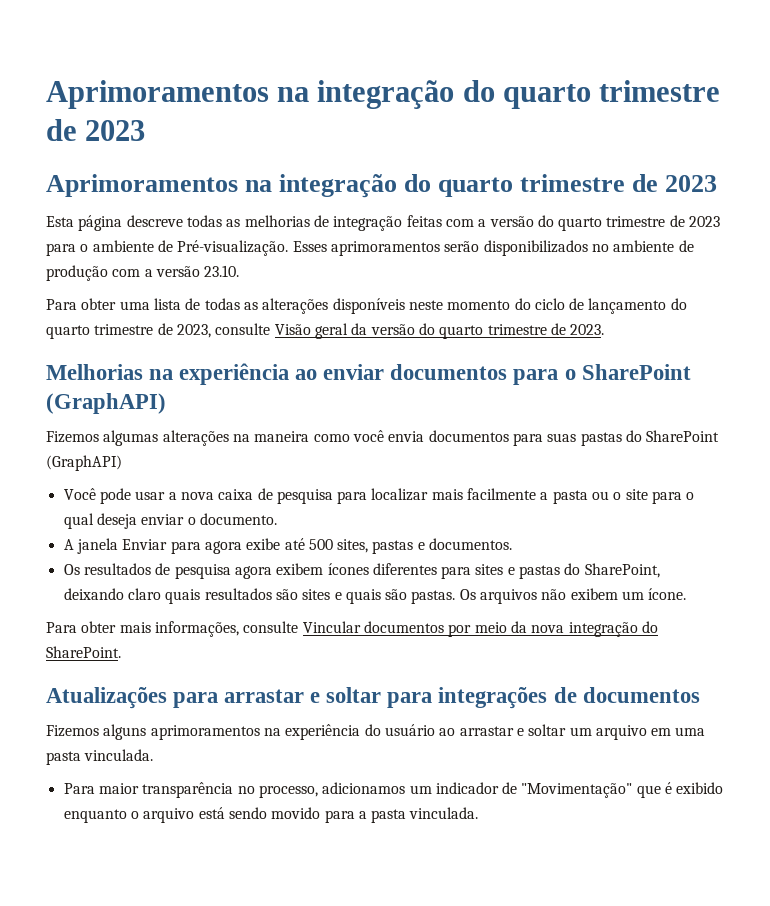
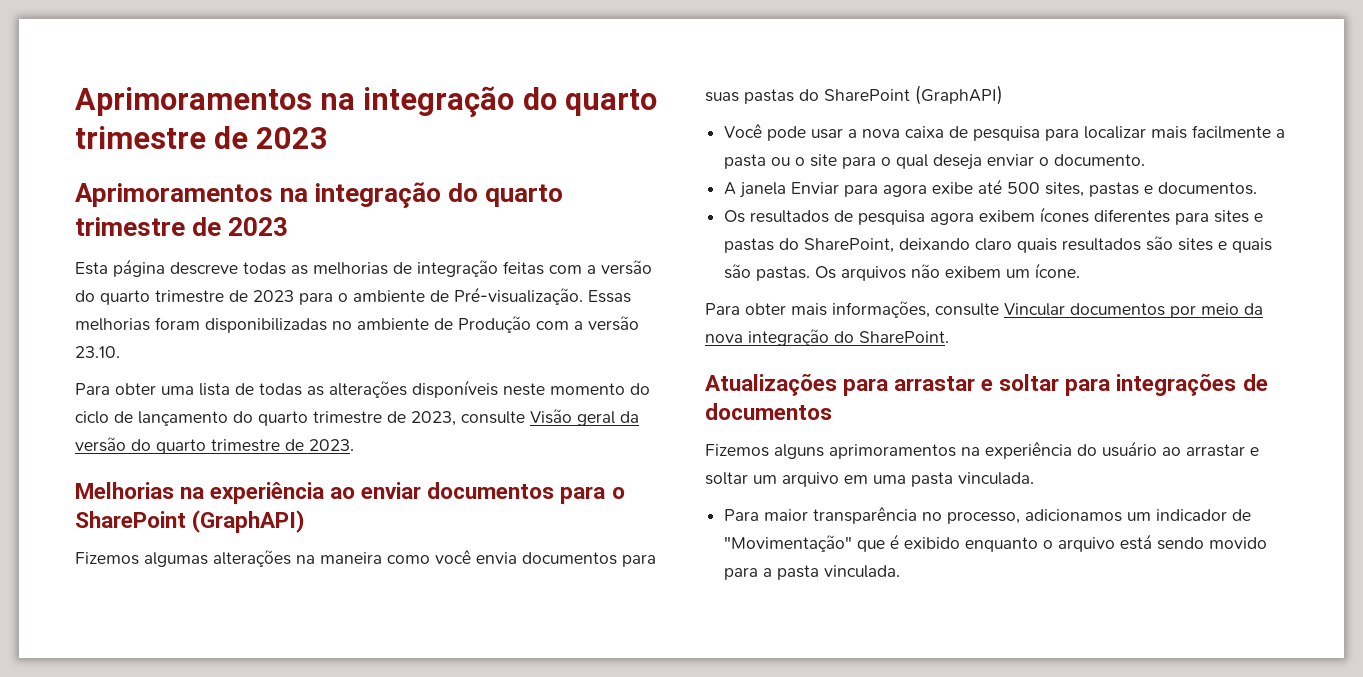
[292,240,588,256] Esses aprimoramentos serão disponibilizados -> [588,290,631,303] [75,317,327,333] Essas melhorias foram disponibilizadas
[46,265,108,281] produção -> [458,316,531,333] Produção

